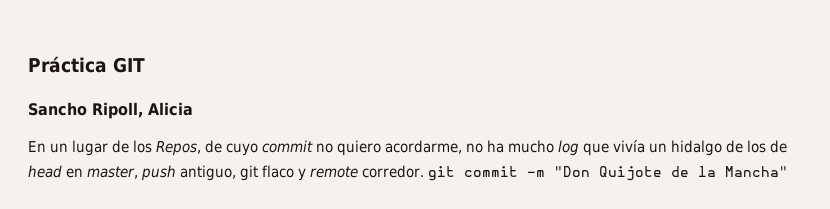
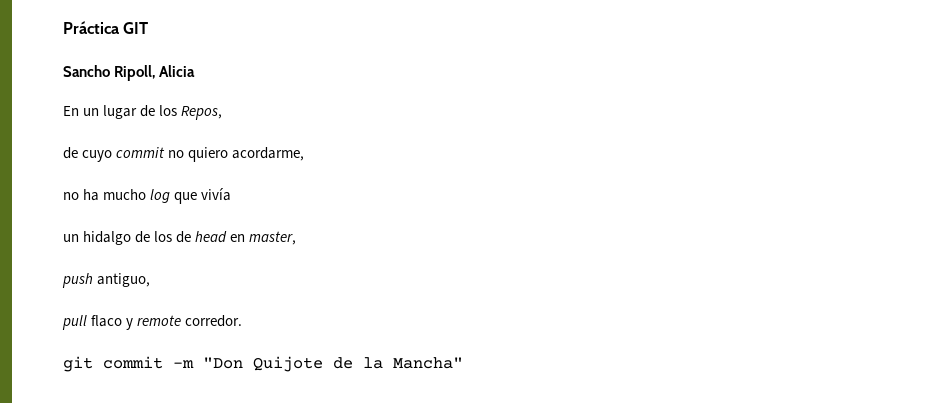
(201, 148) none -> (223, 113) //
(462, 147) none -> (305, 154) //
(645, 146) none -> (232, 194) //
(138, 172) none -> (297, 238) //
[240,165,258,181] git -> [62,315,87,330] // pull
(424, 171) none -> (243, 321) //

